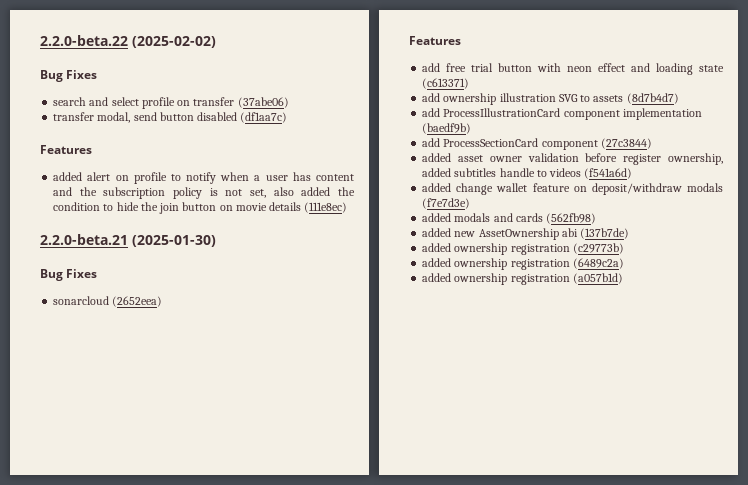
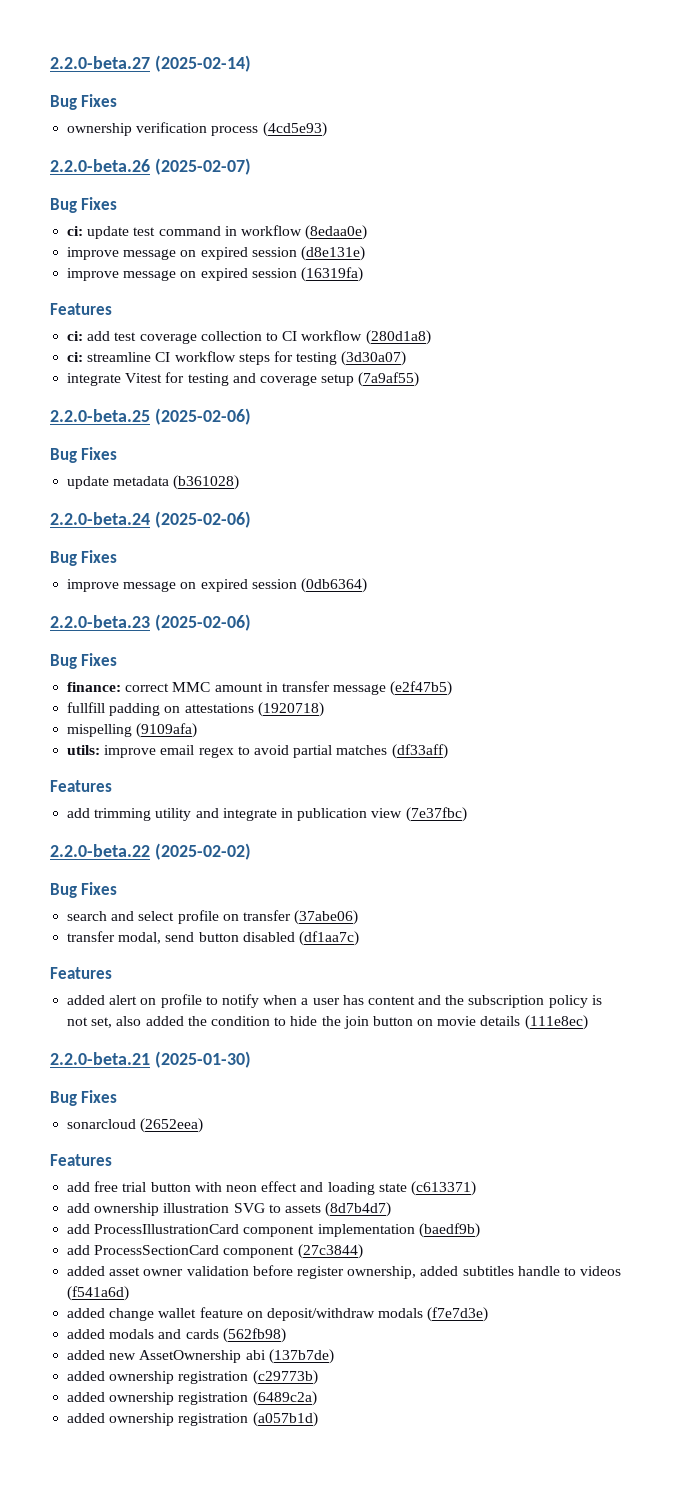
(40, 40) none -> [50,55,251,72] [50,94,118,110] [67,122,327,137] [50,158,251,175] [50,197,118,213] [67,225,368,240] [67,246,365,261] [67,267,363,282] [50,303,112,315] [67,330,431,345] [67,351,407,366] [67,372,420,387] [50,408,251,425] [50,447,118,463] [67,475,240,490] [50,511,251,528] [50,550,118,566] [67,578,367,593] [50,614,251,631] [50,653,118,669] [67,681,453,696] [67,702,324,717] [67,723,198,738] [67,744,448,759] [50,780,112,792] [67,807,467,822] 2.2.0-beta.27 (2025-02-14) // Bug Fixes // ownership verification process (4cd5e93) // 2.2.0-beta.26 (2025-02-07) // Bug Fixes // ci: update test command in workflow (8edaa0e) // improve message on expired session (d8e131e) // improve message on expired session (16319fa) // Features // ci: add test coverage collection to CI workflow (280d1a8) // ci: streamline CI workflow steps for testing (3d30a07) // integrate Vitest for testing and coverage setup (7a9af55) // 2.2.0-beta.25 (2025-02-06) // Bug Fixes // update metadata (b361028) // 2.2.0-beta.24 (2025-02-06) // Bug Fixes // improve message on expired session (0db6364) // 2.2.0-beta.23 (2025-02-06) // Bug Fixes // finance: correct MMC amount in transfer message (e2f47b5) // fullfill padding on attestations (1920718) // mispelling (9109afa) // utils: improve email regex to avoid partial matches (df33aff) // Features // add trimming utility and integrate in publication view (7e37fbc) //

